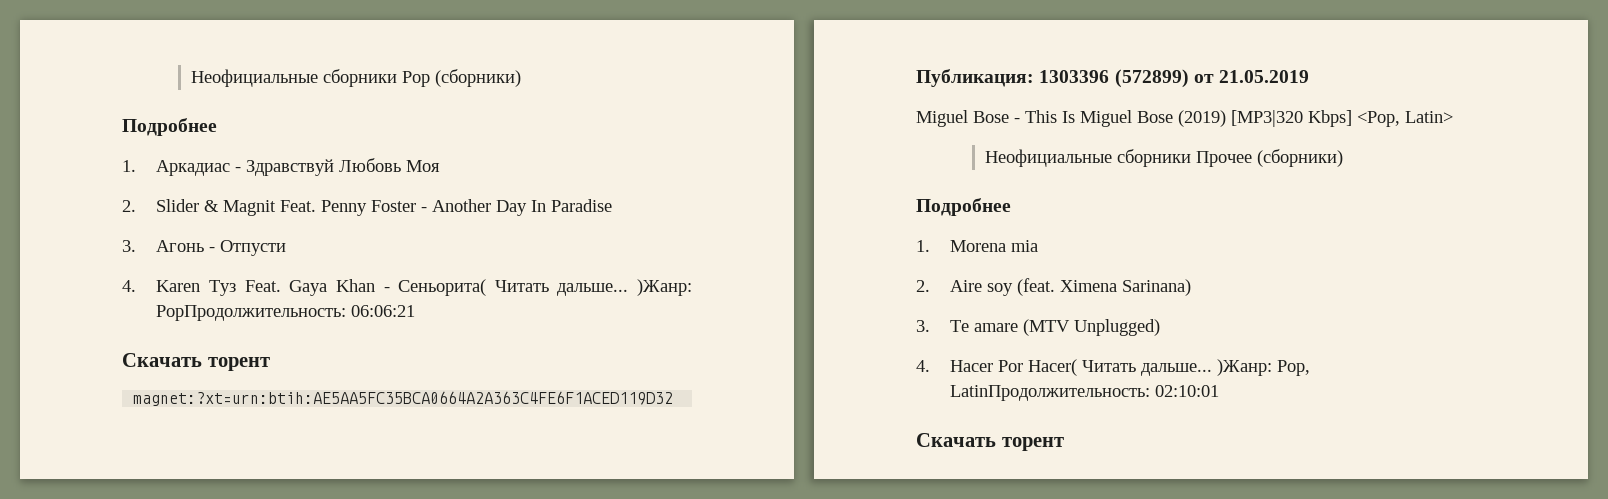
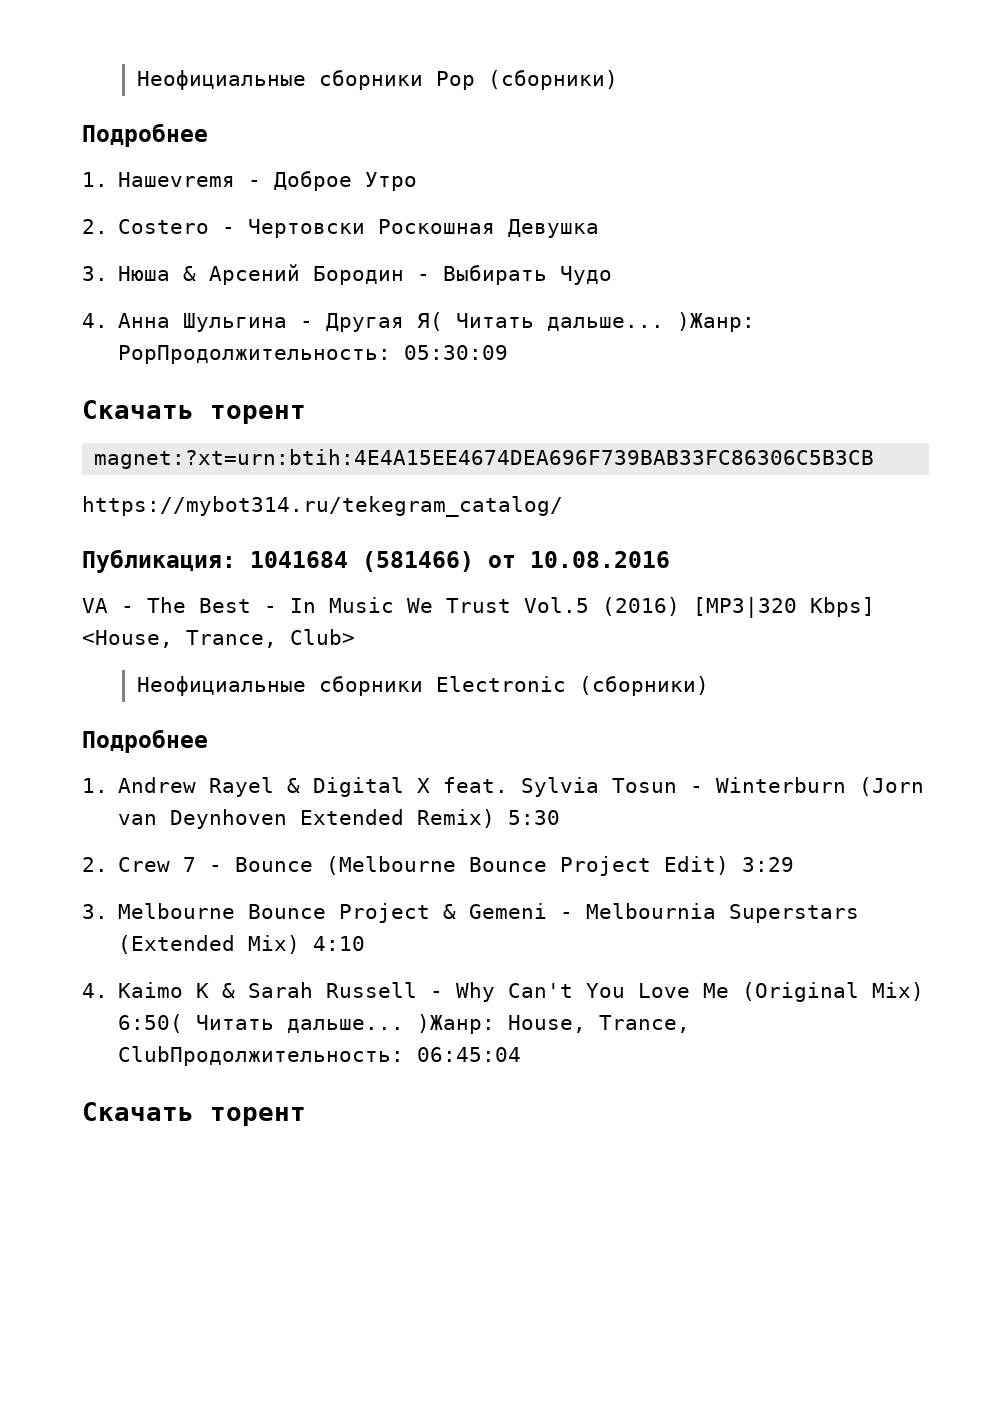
[156,158,441,176] [122,199,613,216] [122,240,287,256] [122,279,487,296] Аркадиас - Здравствуй Любовь Моя // 2. Slider & Magnit Feat. Penny Foster - Another Day In Paradise // 3. Агонь - Отпусти // 4. Karen Туз Feat. Gaya Khan - Сеньорита( -> [118,171,418,191] [82,219,600,238] [82,264,613,285] [82,312,444,332] Нашеvremя - Доброе Утро // 2. Costero - Чертовски Роскошная Девушка // 3. Нюша & Арсений Бородин - Выбирать Чудо // 4. Анна Шульгина - Другая Я(
[351,305,416,317] 06:06:21 -> [404,345,509,360] 05:30:09
[133,391,674,406] magnet:?xt=urn:btih:AE5AA5FC35BCA0664A2A363C4FE6F1ACED119D32 -> [94,449,875,469] [82,496,563,517] magnet:?xt=urn:btih:4E4A15EE4674DEA696F739BAB33FC86306C5B3CB // https://mybot314.ru/tekegram_catalog/
[1039,69,1310,88] [916,110,1453,127] [984,149,1343,167] [916,198,1011,216] [916,240,1039,252] [916,278,1192,296] [916,319,1161,336] [916,359,1311,376] [950,385,1220,401] 1303396 (572899) от 21.05.2019 // Miguel Bose - This Is Miguel Bose (2019) [MP3|320 Kbps] <Pop, Latin> // Неофициальные сборники Прочее (сборники) // Подробнее // 1. Morena mia // 2. Aire soy (feat. Ximena Sarinana) // 3. Te amare (MTV Unplugged) // 4. Hacer Por Hacer( Читать дальше... )Жанр: Pop, LatinПродолжительность: 02:10:01 -> [250,551,670,572] [82,597,875,618] [82,629,355,648] [136,676,709,696] [82,729,208,753] [82,777,925,797] [118,809,561,829] [82,856,795,876] [82,903,860,923] [118,935,366,954] [82,982,925,1002] [118,1014,691,1034] [118,1046,522,1066] 1041684 (581466) от 10.08.2016 // VA - The Best - In Music We Trust Vol.5 (2016) [MP3|320 Kbps] <House, Trance, Club> // Неофициальные сборники Electronic (сборники) // Подробнее // 1. Andrew Rayel & Digital X feat. Sylvia Tosun - Winterburn (Jorn van Deynhoven Extended Remix) 5:30 // 2. Crew 7 - Bounce (Melbourne Bounce Project Edit) 3:29 // 3. Melbourne Bounce Project & Gemeni - Melbournia Superstars (Extended Mix) 4:10 // 4. Kaimo K & Sarah Russell - Why Can't You Love Me (Original Mix) 6:50( Читать дальше... )Жанр: House, Trance, ClubПродолжительность: 06:45:04

